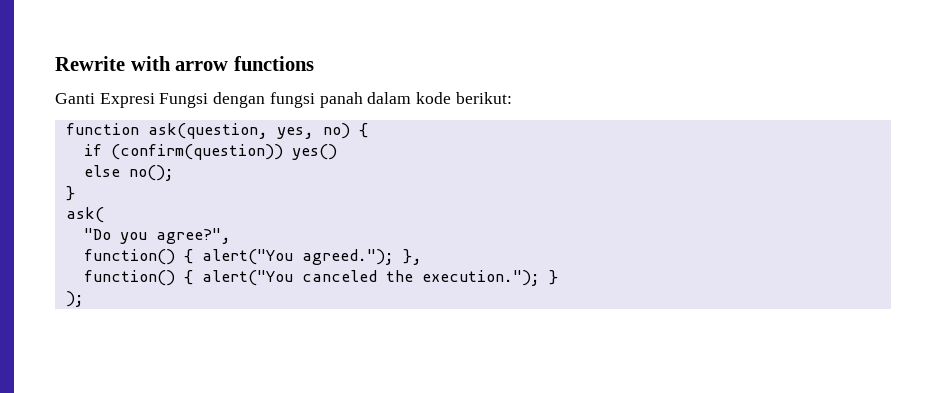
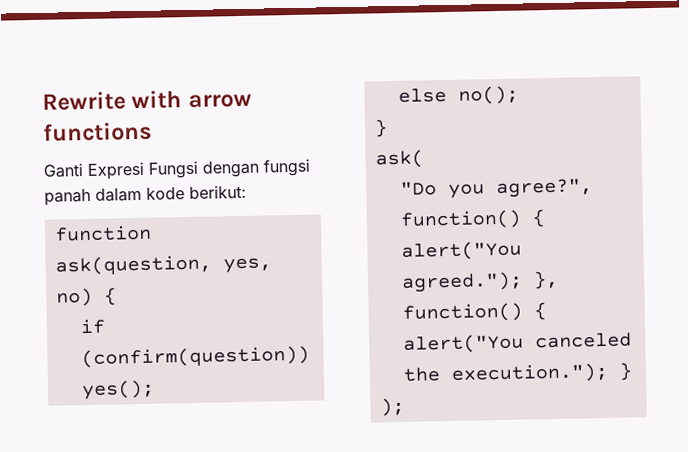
[291,144,337,160] yes() -> [80,379,155,401] yes();

